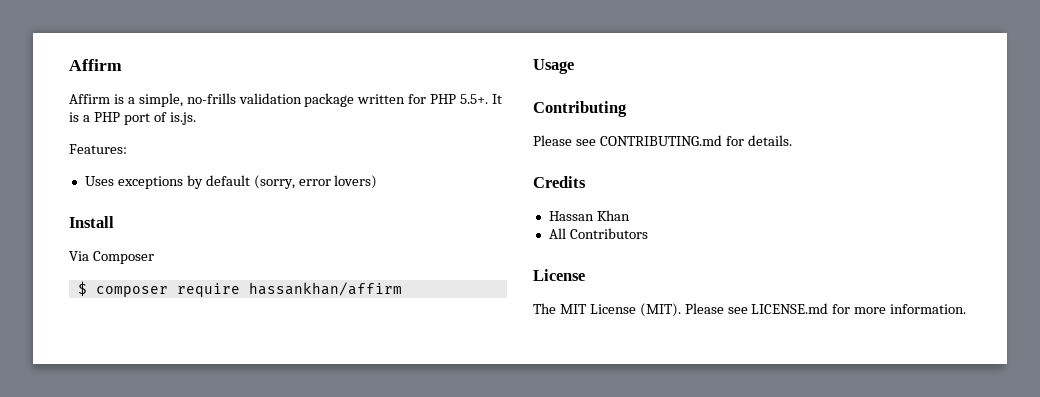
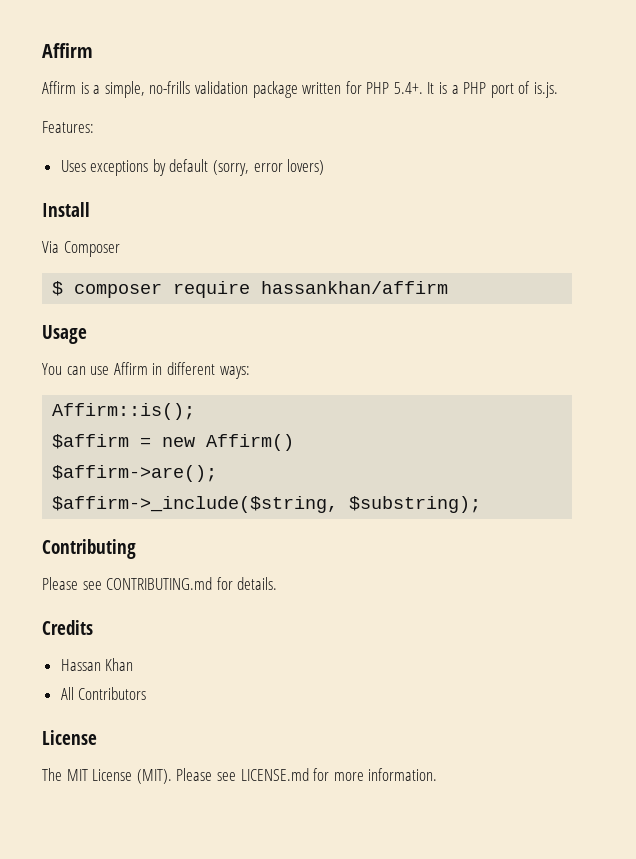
[460,94,489,104] 5.5+. -> [393,82,423,94] 5.4+.
(574, 66) none -> [42,362,250,379] [52,403,196,420] [52,434,295,451] [52,465,218,482] [52,496,482,513] // You can use Affirm in different ways: // Affirm::is(); // $affirm = new Affirm() // $affirm->are(); // $affirm->_include($string, $substring);

